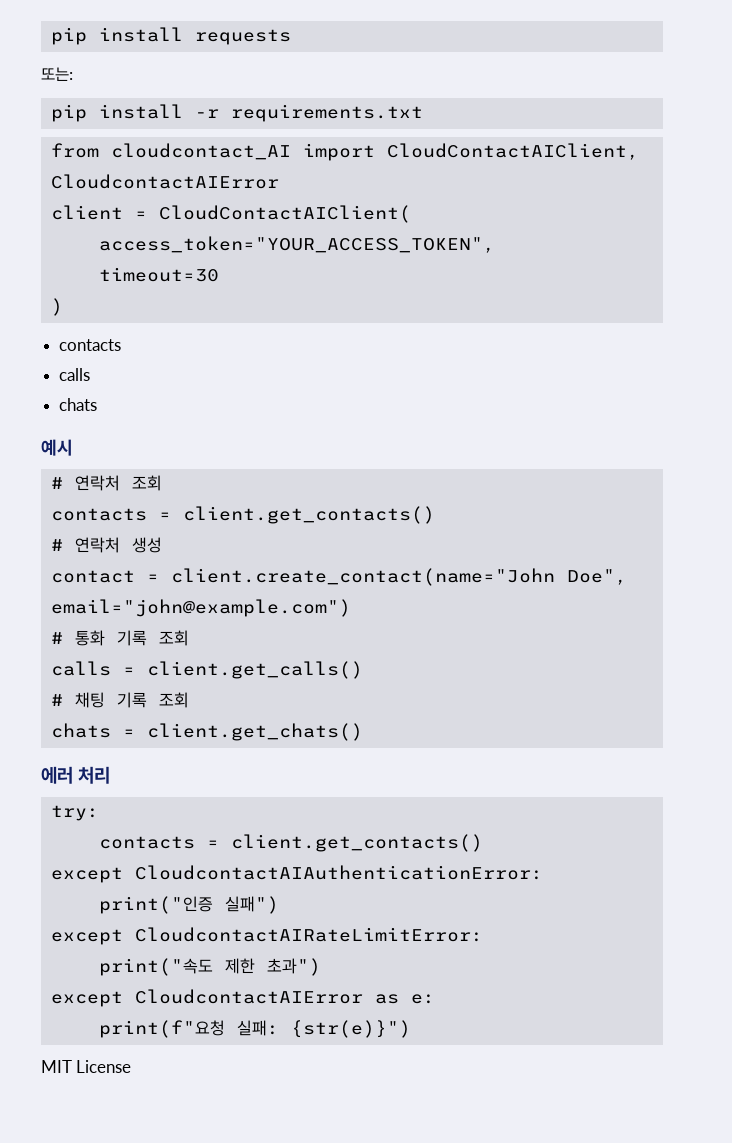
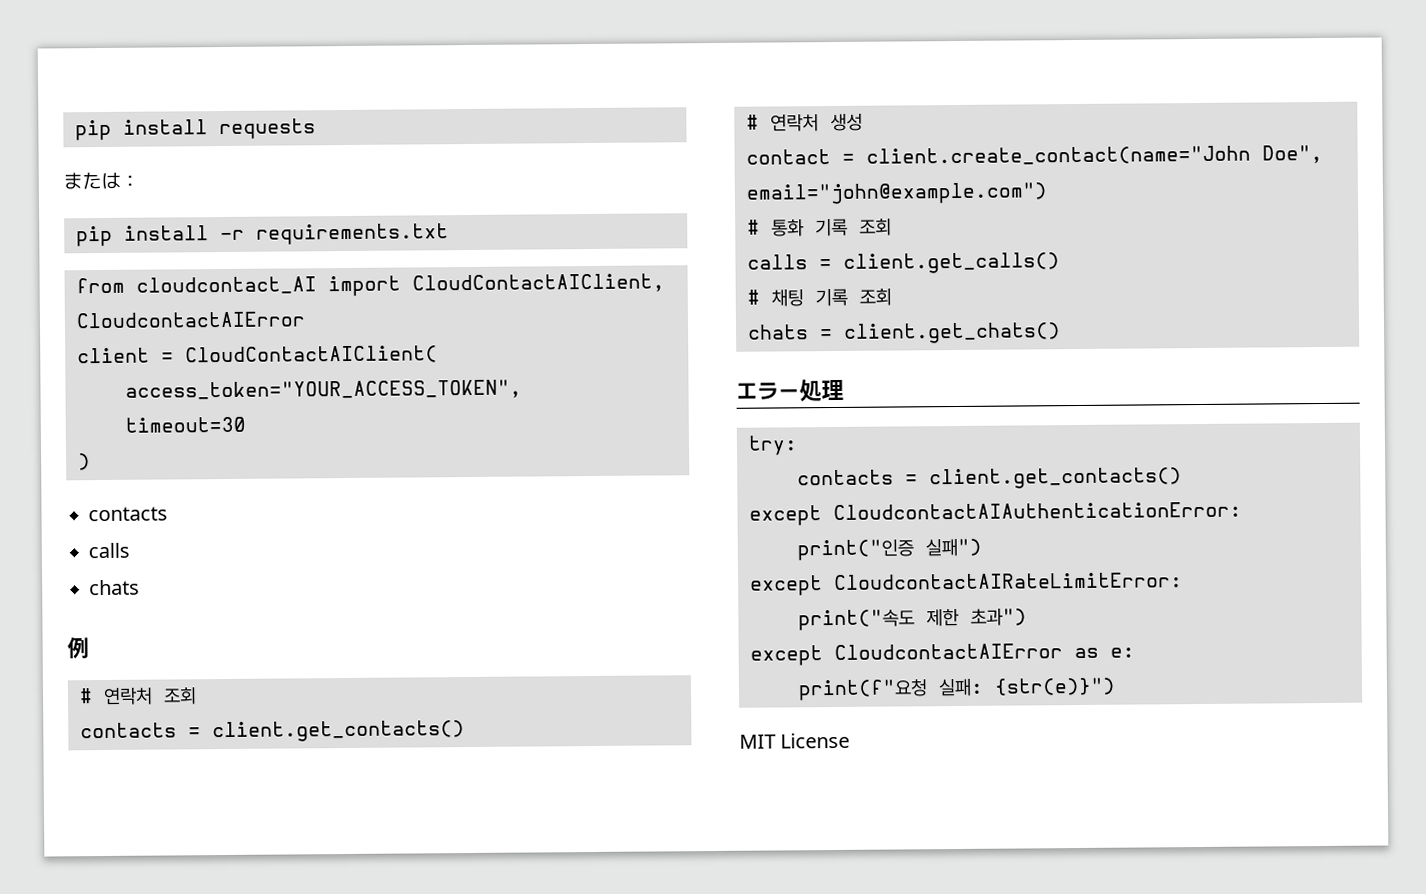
[41,67,73,81] 또는: -> [63,171,140,190] または：
[41,439,73,456] 예시 -> [67,637,89,659] 例
[41,766,111,784] 에러 처리 -> [736,379,844,403] エラー処理

